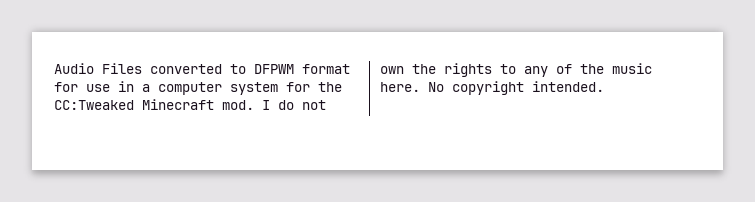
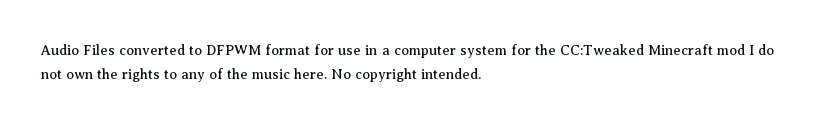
[222,100,254,110] mod. -> [716,44,745,55] mod

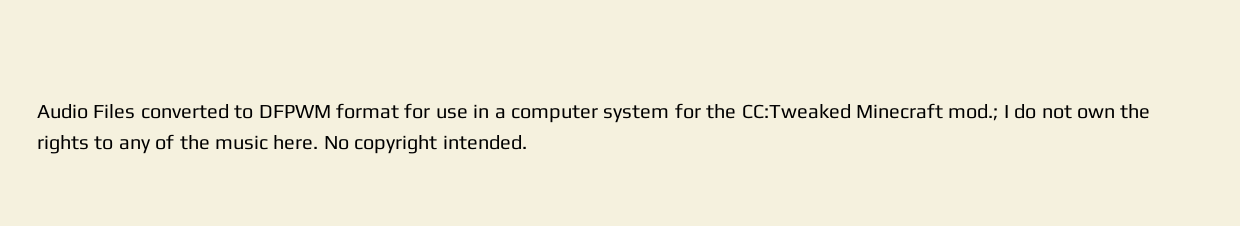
[716,44,745,55] mod -> [948,104,999,121] mod.;

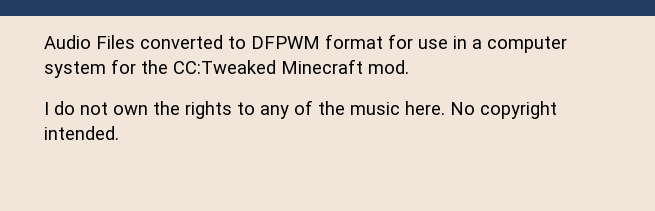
[948,104,999,121] mod.; -> [368,60,409,74] mod. //

